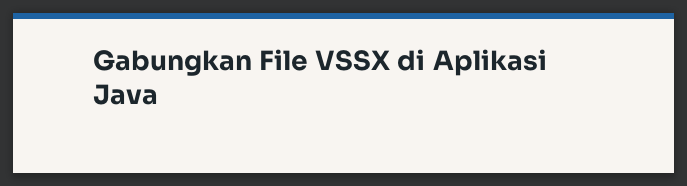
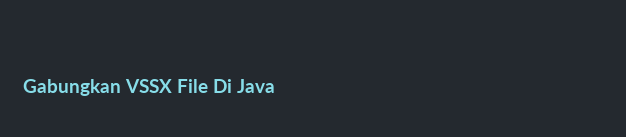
[259,49,547,76] File VSSX di Aplikasi -> [125,79,232,93] VSSX File Di

